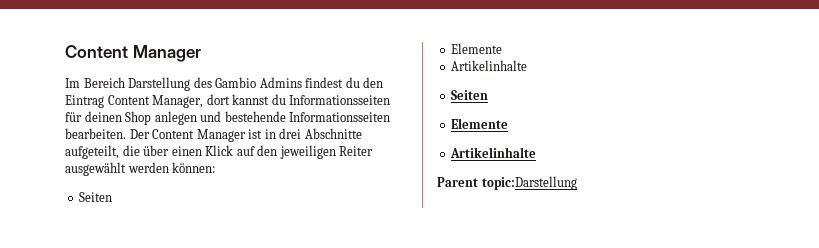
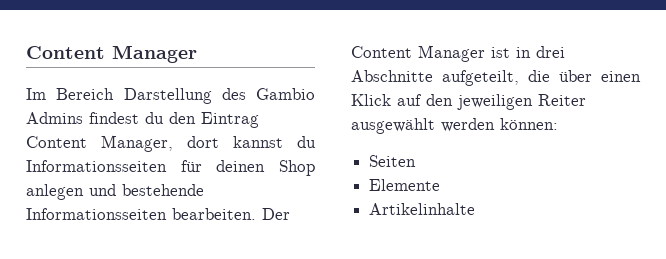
[451,90,489,100] [451,118,509,129] [450,147,537,158] [437,176,577,190] // Seiten // Elemente // Artikelinhalte // Parent topic:Darstellung -> (476, 209) none

